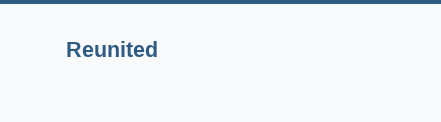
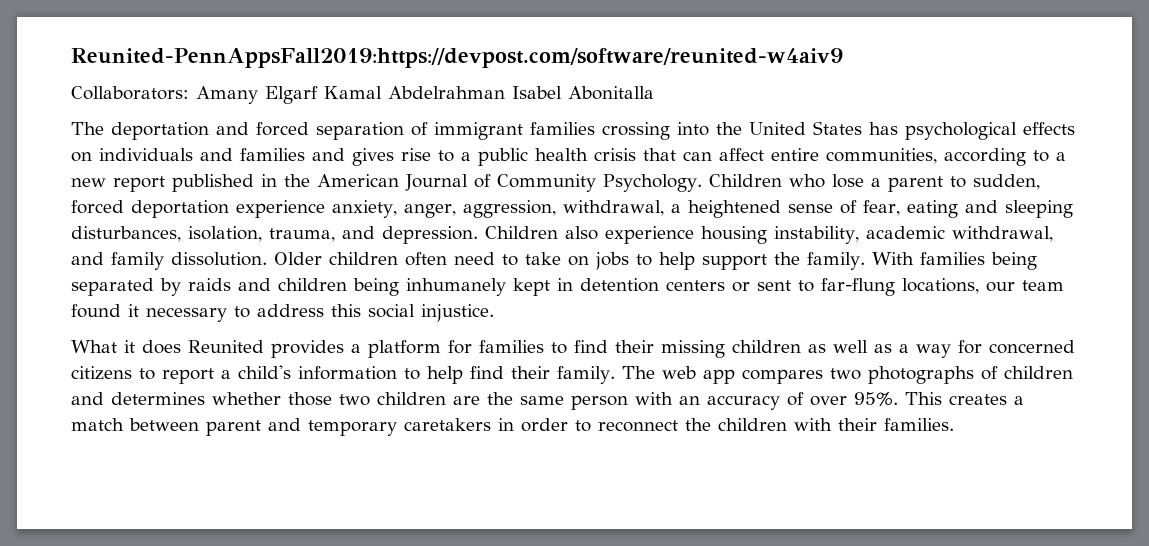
[66,41,158,57] Reunited -> [71,48,843,68] [71,86,654,104] [71,121,1075,140] [71,148,1066,166] [71,174,1040,192] [71,200,1073,218] [71,226,1053,244] [71,252,1037,270] [71,278,1064,296] [71,304,494,322] [71,340,1075,358] [71,365,1073,384] [71,392,1024,410] [71,418,954,436] Reunited-PennAppsFall2019:https://devpost.com/software/reunited-w4aiv9 // Collaborators: Amany Elgarf Kamal Abdelrahman Isabel Abonitalla // The deportation and forced separation of immigrant families crossing into the United States has psychological effects on individuals and families and gives rise to a public health crisis that can affect entire communities, according to a new report published in the American Journal of Community Psychology. Children who lose a parent to sudden, forced deportation experience anxiety, anger, aggression, withdrawal, a heightened sense of fear, eating and sleeping disturbances, isolation, trauma, and depression. Children also experience housing instability, academic withdrawal, and family dissolution. Older children often need to take on jobs to help support the family. With families being separated by raids and children being inhumanely kept in detention centers or sent to far-flung locations, our team found it necessary to address this social injustice. // What it does Reunited provides a platform for families to find their missing children as well as a way for concerned citizens to report a child's information to help find their family. The web app compares two photographs of children and determines whether those two children are the same person with an accuracy of over 95%. This creates a match between parent and temporary caretakers in order to reconnect the children with their families.

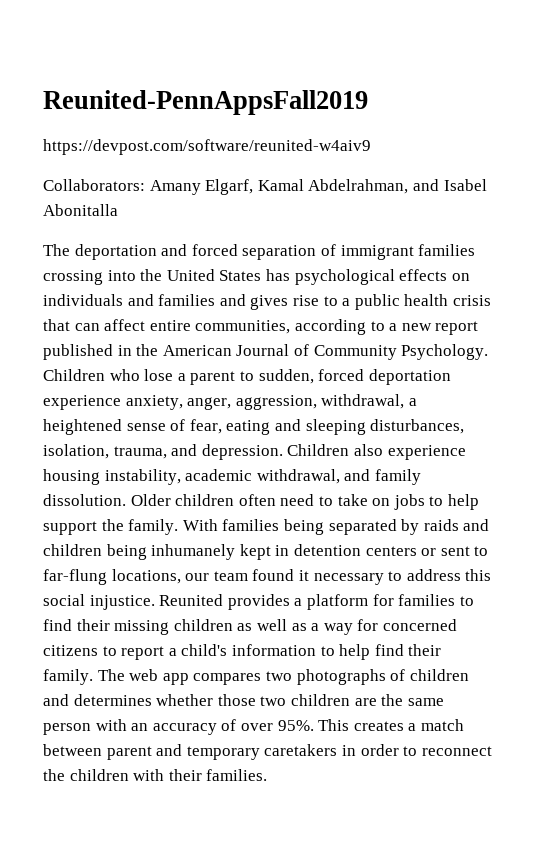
[71,48,843,68] Reunited-PennAppsFall2019:https://devpost.com/software/reunited-w4aiv9 -> [43,90,368,115] [43,139,371,155] Reunited-PennAppsFall2019 // https://devpost.com/software/reunited-w4aiv9
[265,86,505,104] Elgarf Kamal Abdelrahman -> [205,179,439,195] Elgarf, Kamal Abdelrahman, and
[71,340,181,354] // What it does -> (155, 602) none

